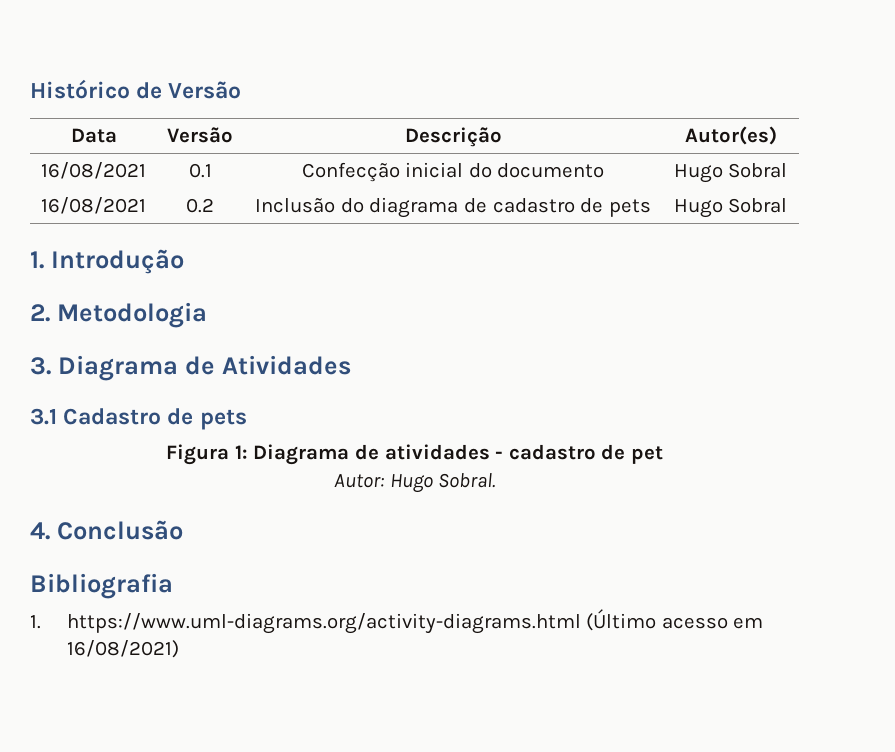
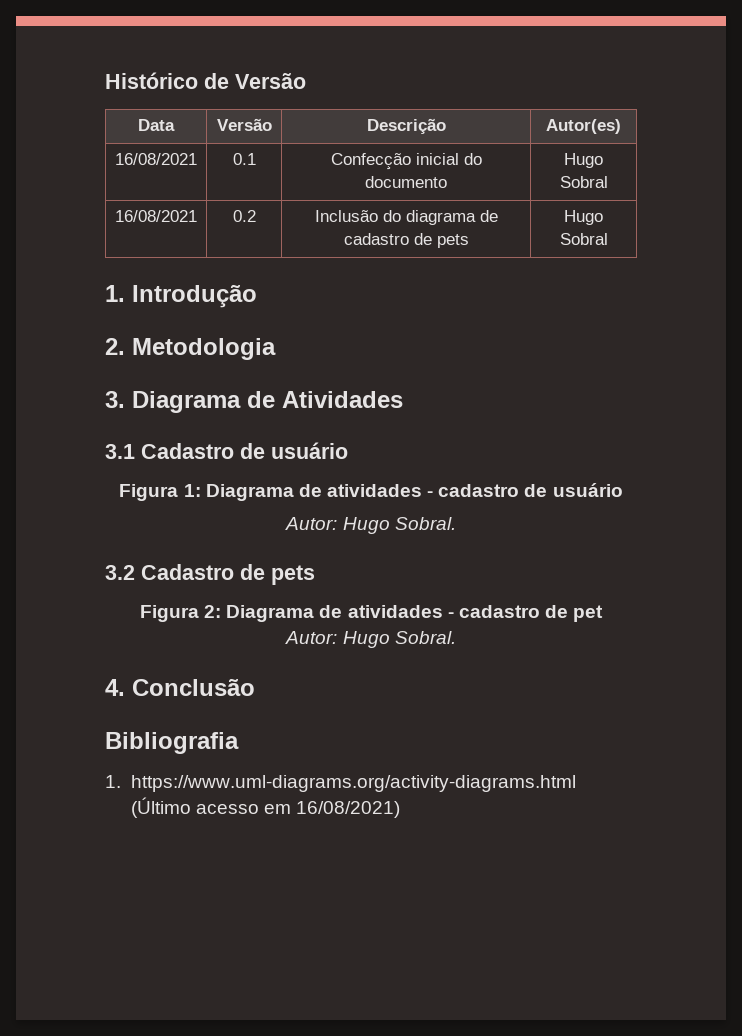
(194, 416) none -> [271,442,348,459] [119,483,623,501] [285,517,456,534] [105,564,265,580] usuário // Figura 1: Diagrama de atividades - cadastro de usuário // Autor: Hugo Sobral. // 3.2 Cadastro de
[234,445,248,459] 1: -> [204,605,222,618] 2:

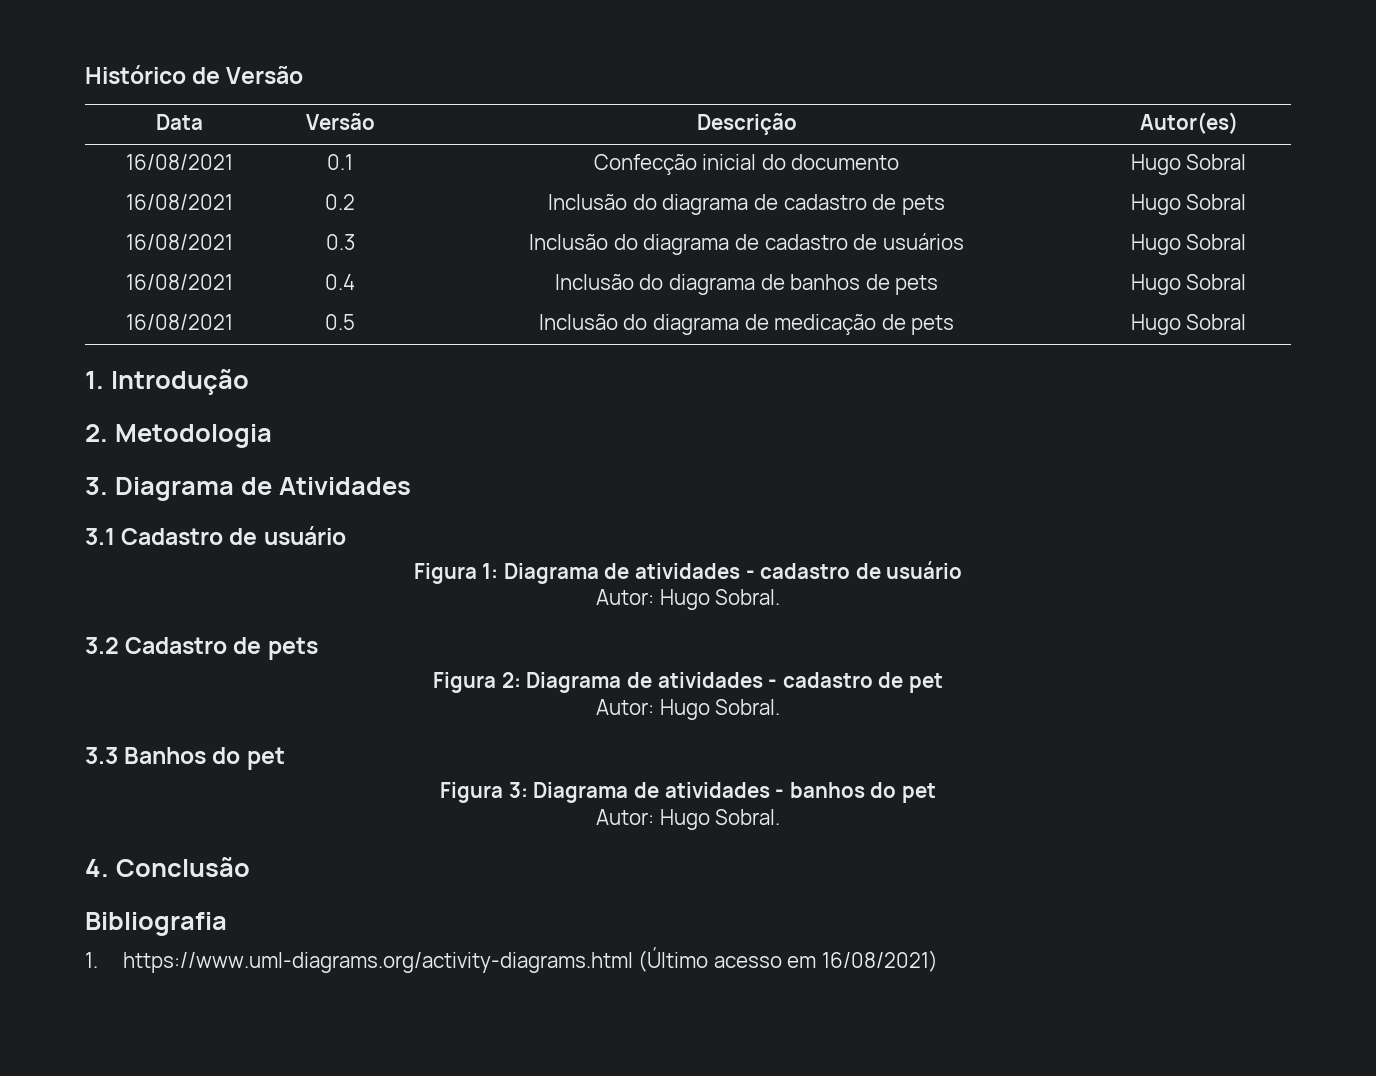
(608, 239) none -> [126,234,233,250] [325,234,355,250] [529,233,964,255] [1130,234,1247,255] [126,274,233,290] [325,274,355,290] [554,274,939,295] [1130,274,1247,295] [126,314,233,330] [325,314,355,330] [538,314,955,335] [1130,314,1247,335] // 16/08/2021 | 0.3 | Inclusão do diagrama de cadastro de usuários | Hugo Sobral // 16/08/2021 | 0.4 | Inclusão do diagrama de banhos de pets | Hugo Sobral // 16/08/2021 | 0.5 | Inclusão do diagrama de medicação de pets | Hugo Sobral
(456, 637) none -> [85,747,285,770] [440,782,936,803] [595,809,781,830] // 3.3 Banhos do pet // Figura 3: Diagrama de atividades - banhos do pet // Autor: Hugo Sobral.

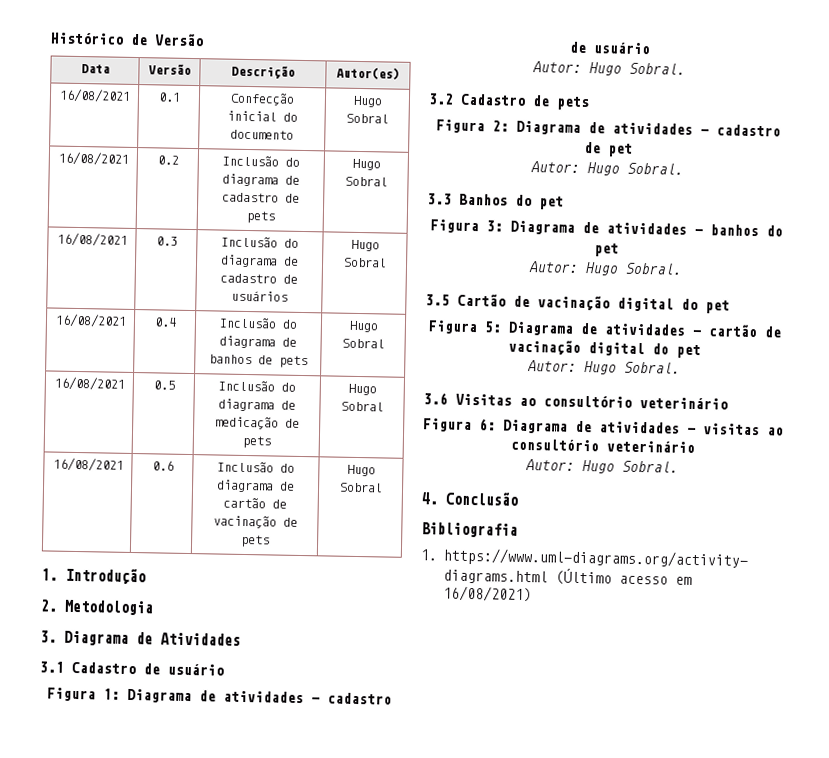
(1247, 322) none -> [52,457,124,472] [151,460,174,471] [217,461,295,473] [216,479,295,493] [223,497,287,509] [212,515,298,529] [239,534,270,548] [346,464,376,477] [338,482,383,493] // 16/08/2021 | 0.6 | Inclusão do diagrama de cartão de vacinação de pets | Hugo Sobral
(781, 817) none -> [425,293,730,314] [428,320,781,338] [508,339,701,359] [527,360,681,375] [423,392,728,410] [423,418,784,436] [510,438,695,454] [525,458,679,474] // 3.5 Cartão de vacinação digital do pet // Figura 5: Diagrama de atividades - cartão de vacinação digital do pet // Autor: Hugo Sobral. // 3.6 Visitas ao consultório veterinário // Figura 6: Diagrama de atividades - visitas ao consultório veterinário // Autor: Hugo Sobral.

